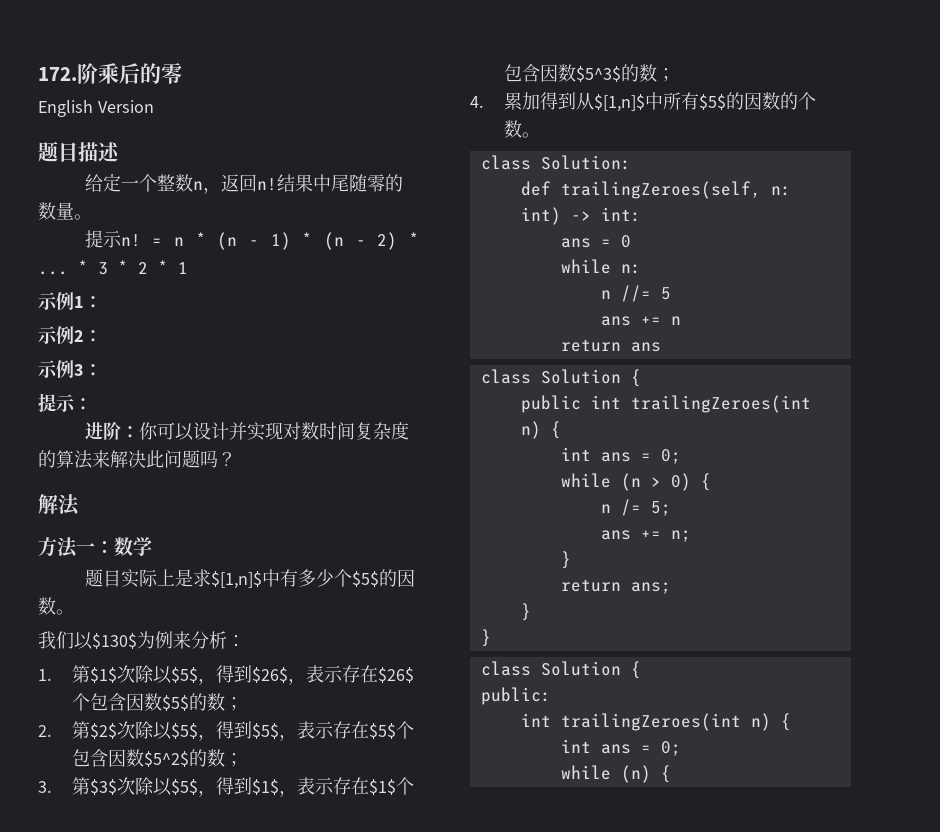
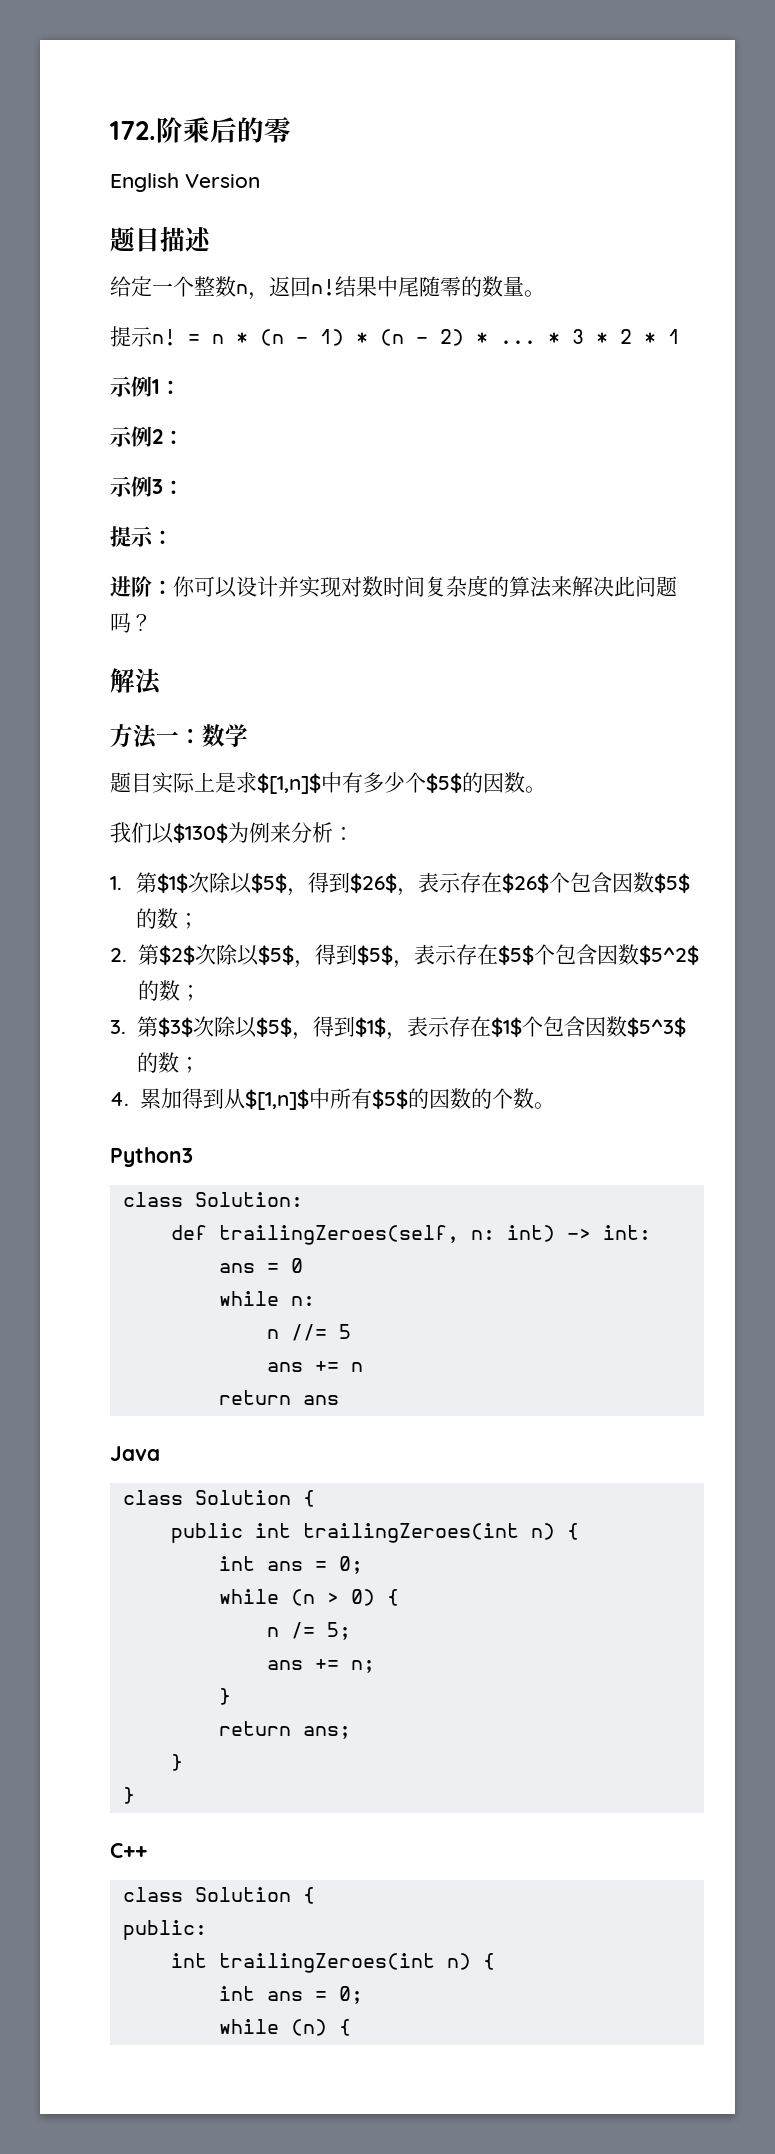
(541, 135) none -> [110,1147,193,1167] // Python3
(661, 347) none -> [110,1446,160,1461] // Java
(491, 638) none -> [110,1843,147,1858] // C++

